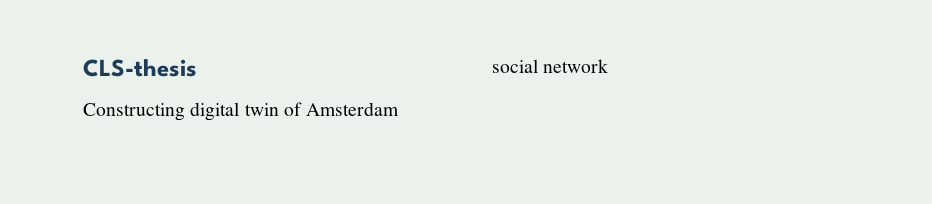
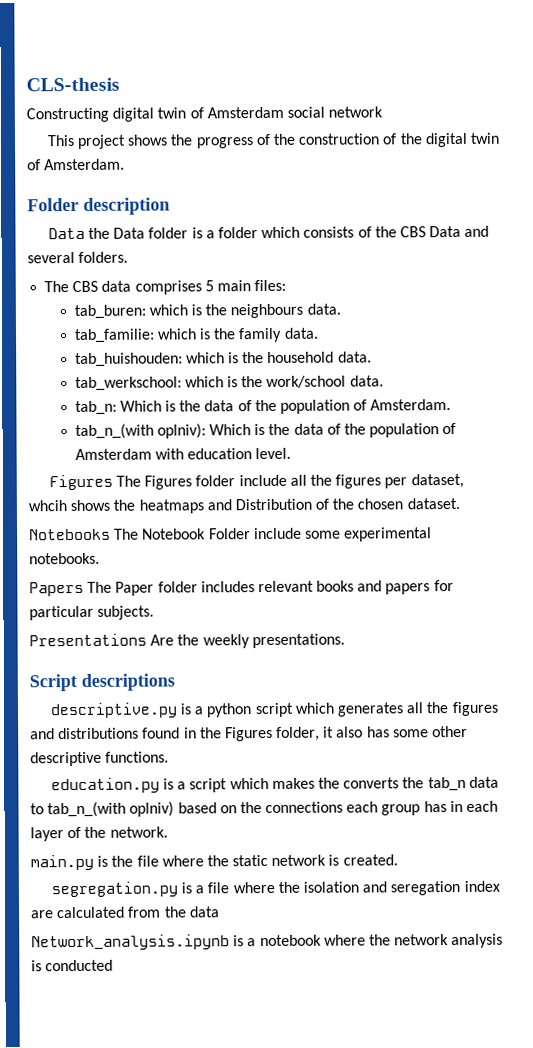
(609, 66) none -> [46,132,500,149] [27,158,126,171] [27,197,170,215] [47,225,490,240] [27,251,129,264] [44,279,287,295] [73,303,341,320] [73,327,319,344] [74,351,372,368] [74,375,384,392] [74,399,452,416] [74,423,457,440] [74,447,292,461] [48,473,464,491] [28,497,460,514] [29,527,433,542] [29,552,100,565] [29,580,454,597] [29,605,155,621] [29,633,345,649] [29,673,175,692] [49,701,499,719] [30,725,469,742] [30,751,170,767] [50,776,499,794] [30,800,499,818] [30,826,168,842] [30,854,398,871] [50,880,500,898] [31,906,220,919] [31,933,504,951] [31,959,114,972] // This project shows the progress of the construction of the digital twin of Amsterdam. // Folder description // Data the Data folder is a folder which consists of the CBS Data and several folders. // The CBS data comprises 5 main files: // tab_buren: which is the neighbours data. // tab_familie: which is the family data. // tab_huishouden: which is the household data. // tab_werkschool: which is the work/school data. // tab_n: Which is the data of the population of Amsterdam. // tab_n_(with oplniv): Which is the data of the population of Amsterdam with education level. // Figures The Figures folder include all the figures per dataset, whcih shows the heatmaps and Distribution of the chosen dataset. // Notebooks The Notebook Folder include some experimental notebooks. // Papers The Paper folder includes relevant books and papers for particular subjects. // Presentations Are the weekly presentations. // Script descriptions // descriptive.py is a python script which generates all the figures and distributions found in the Figures folder, it also has some other descriptive functions. // education.py is a script which makes the converts the tab_n data to tab_n_(with oplniv) based on the connections each group has in each layer of the network. // main.py is the file where the static network is created. // segregation.py is a file where the isolation and seregation index are calculated from the data // Network_analysis.ipynb is a notebook where the network analysis is conducted

